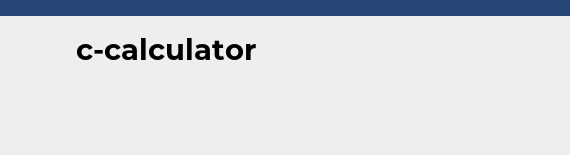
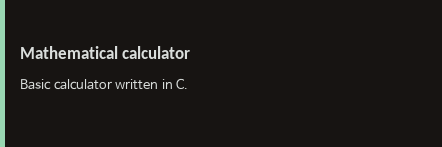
[76,38,257,60] c-calculator -> [20,46,191,59] [20,78,189,90] Mathematical calculator // Basic calculator written in C.

